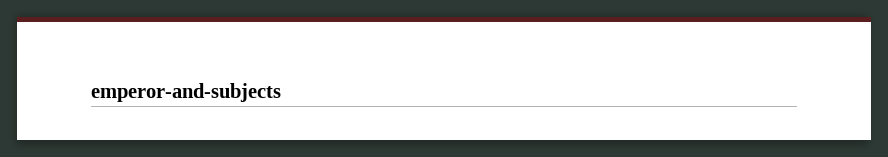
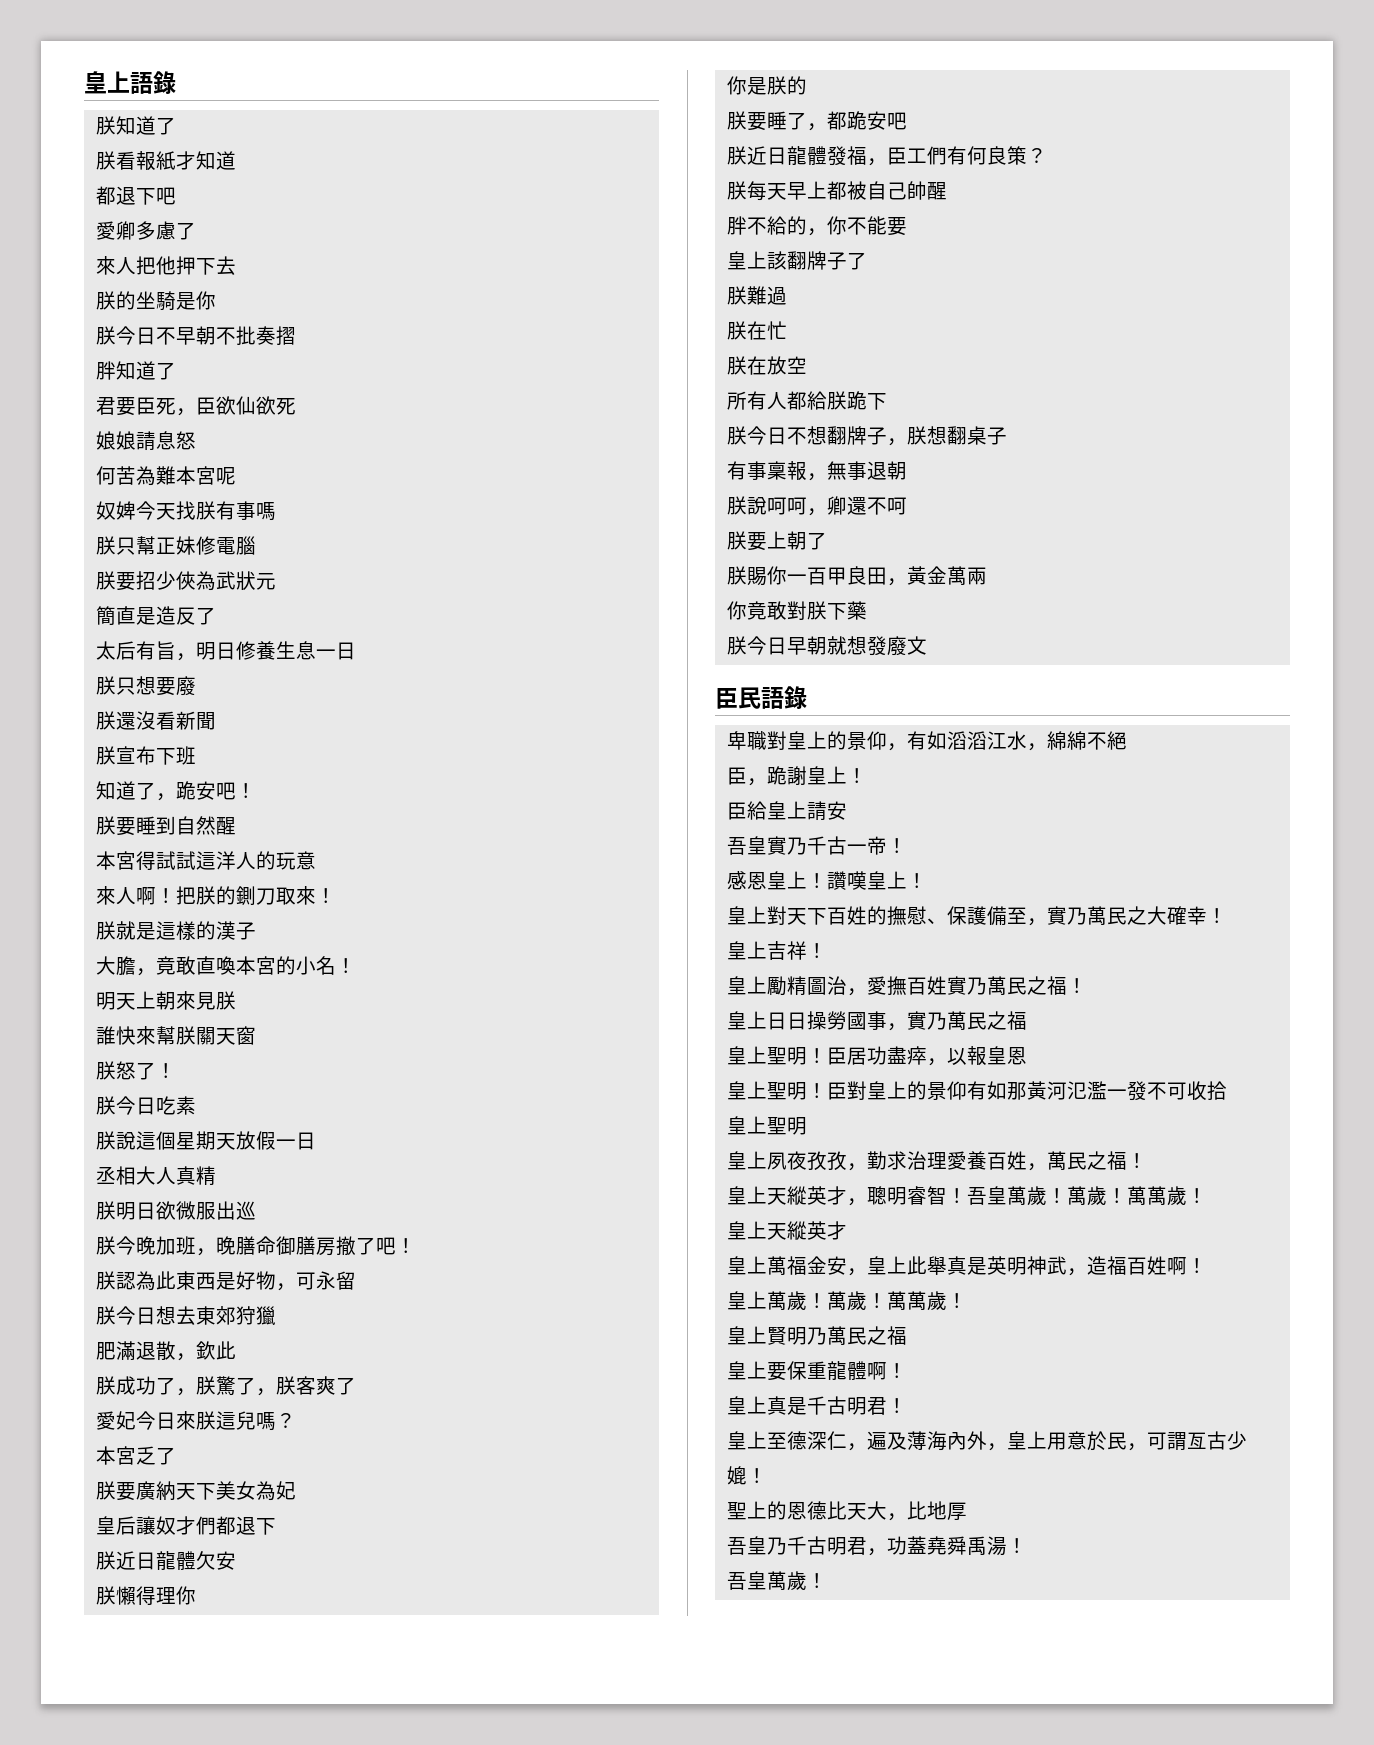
[91,83,281,102] emperor-and-subjects -> [84,71,176,94] [96,116,176,135] [96,151,236,171] [96,186,176,205] [96,221,196,240] [96,256,236,275] [96,291,216,311] [96,326,296,346] [96,361,176,380] [96,396,296,416] [96,431,196,451] [96,466,236,486] [96,501,276,521] [96,536,256,555] [96,571,276,591] [96,606,216,626] [96,641,356,661] [96,676,196,696] [96,711,216,730] [96,746,196,765] [96,781,256,801] [96,816,236,836] [96,851,316,870] [96,886,336,906] [96,921,256,940] [96,956,356,976] [96,991,236,1010] [96,1026,256,1045] [96,1061,176,1080] [96,1096,196,1115] [96,1131,316,1150] [96,1166,216,1185] [96,1201,256,1220] [96,1236,416,1256] [96,1271,356,1291] [96,1306,276,1325] [96,1341,236,1361] [96,1376,356,1396] [96,1411,296,1431] [96,1446,176,1465] [96,1481,296,1501] [96,1516,276,1535] [96,1551,236,1570] [96,1586,196,1605] [727,76,807,95] [727,111,907,131] [727,146,1047,166] [727,181,947,201] [727,216,907,236] [727,251,867,270] [727,286,787,305] [727,321,787,340] [727,356,807,375] [727,391,887,410] [727,426,1007,446] [727,461,907,481] [727,496,907,516] [727,531,827,551] [727,566,987,586] [727,601,867,620] [727,636,927,656] [715,686,807,709] [727,731,1127,751] [727,766,867,786] [727,801,847,821] [727,836,907,855] [727,871,927,890] [727,906,1227,926] [727,941,827,960] [727,976,1087,996] [727,1011,1027,1031] [727,1046,1027,1066] [727,1081,1227,1101] [727,1116,807,1135] [727,1151,1147,1171] [727,1186,1207,1206] [727,1221,847,1240] [727,1256,1207,1276] [727,1291,967,1311] [727,1326,907,1345] [727,1361,907,1381] [727,1396,907,1415] [727,1431,1247,1451] [727,1466,767,1485] [727,1501,967,1521] [727,1536,1027,1556] [727,1571,827,1591] 皇上語錄 // 朕知道了 // 朕看報紙才知道 // 都退下吧 // 愛卿多慮了 // 來人把他押下去 // 朕的坐騎是你 // 朕今日不早朝不批奏摺 // 胖知道了 // 君要臣死，臣欲仙欲死 // 娘娘請息怒 // 何苦為難本宮呢 // 奴婢今天找朕有事嗎 // 朕只幫正妹修電腦 // 朕要招少俠為武狀元 // 簡直是造反了 // 太后有旨，明日修養生息一日 // 朕只想要廢 // 朕還沒看新聞 // 朕宣布下班 // 知道了，跪安吧！ // 朕要睡到自然醒 // 本宮得試試這洋人的玩意 // 來人啊！把朕的鍘刀取來！ // 朕就是這樣的漢子 // 大膽，竟敢直喚本宮的小名！ // 明天上朝來見朕 // 誰快來幫朕關天窗 // 朕怒了！ // 朕今日吃素 // 朕說這個星期天放假一日 // 丞相大人真精 // 朕明日欲微服出巡 // 朕今晚加班，晚膳命御膳房撤了吧！ // 朕認為此東西是好物，可永留 // 朕今日想去東郊狩獵 // 肥滿退散，欽此 // 朕成功了，朕驚了，朕客爽了 // 愛妃今日來朕這兒嗎？ // 本宮乏了 // 朕要廣納天下美女為妃 // 皇后讓奴才們都退下 // 朕近日龍體欠安 // 朕懶得理你 // 你是朕的 // 朕要睡了，都跪安吧 // 朕近日龍體發福，臣工們有何良策？ // 朕每天早上都被自己帥醒 // 胖不給的，你不能要 // 皇上該翻牌子了 // 朕難過 // 朕在忙 // 朕在放空 // 所有人都給朕跪下 // 朕今日不想翻牌子，朕想翻桌子 // 有事稟報，無事退朝 // 朕說呵呵，卿還不呵 // 朕要上朝了 // 朕賜你一百甲良田，黃金萬兩 // 你竟敢對朕下藥 // 朕今日早朝就想發廢文 // 臣民語錄 // 卑職對皇上的景仰，有如滔滔江水，綿綿不絕 // 臣，跪謝皇上！ // 臣給皇上請安 // 吾皇實乃千古一帝！ // 感恩皇上！讚嘆皇上！ // 皇上對天下百姓的撫慰、保護備至，實乃萬民之大確幸！ // 皇上吉祥！ // 皇上勵精圖治，愛撫百姓實乃萬民之福！ // 皇上日日操勞國事，實乃萬民之福 // 皇上聖明！臣居功盡瘁，以報皇恩 // 皇上聖明！臣對皇上的景仰有如那黃河氾濫一發不可收拾 // 皇上聖明 // 皇上夙夜孜孜，勤求治理愛養百姓，萬民之福！ // 皇上天縱英才，聰明睿智！吾皇萬歲！萬歲！萬萬歲！ // 皇上天縱英才 // 皇上萬福金安，皇上此舉真是英明神武，造福百姓啊！ // 皇上萬歲！萬歲！萬萬歲！ // 皇上賢明乃萬民之福 // 皇上要保重龍體啊！ // 皇上真是千古明君！ // 皇上至德深仁，遍及薄海內外，皇上用意於民，可謂亙古少媲！ // 聖上的恩德比天大，比地厚 // 吾皇乃千古明君，功蓋堯舜禹湯！ // 吾皇萬歲！

